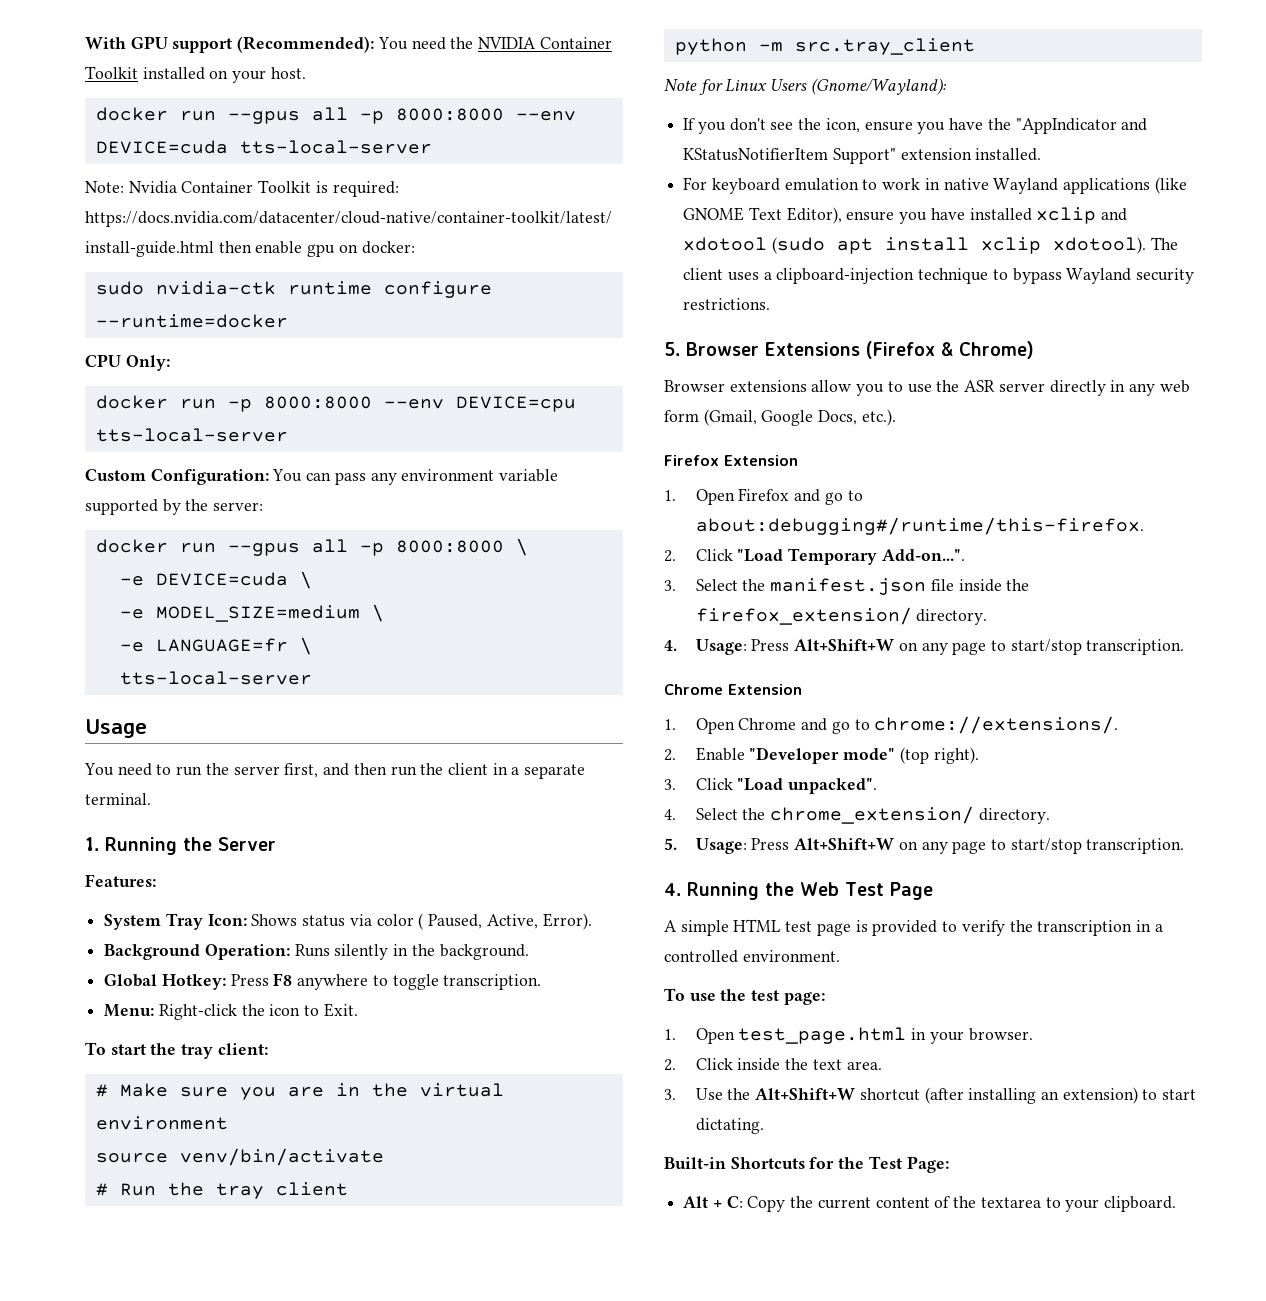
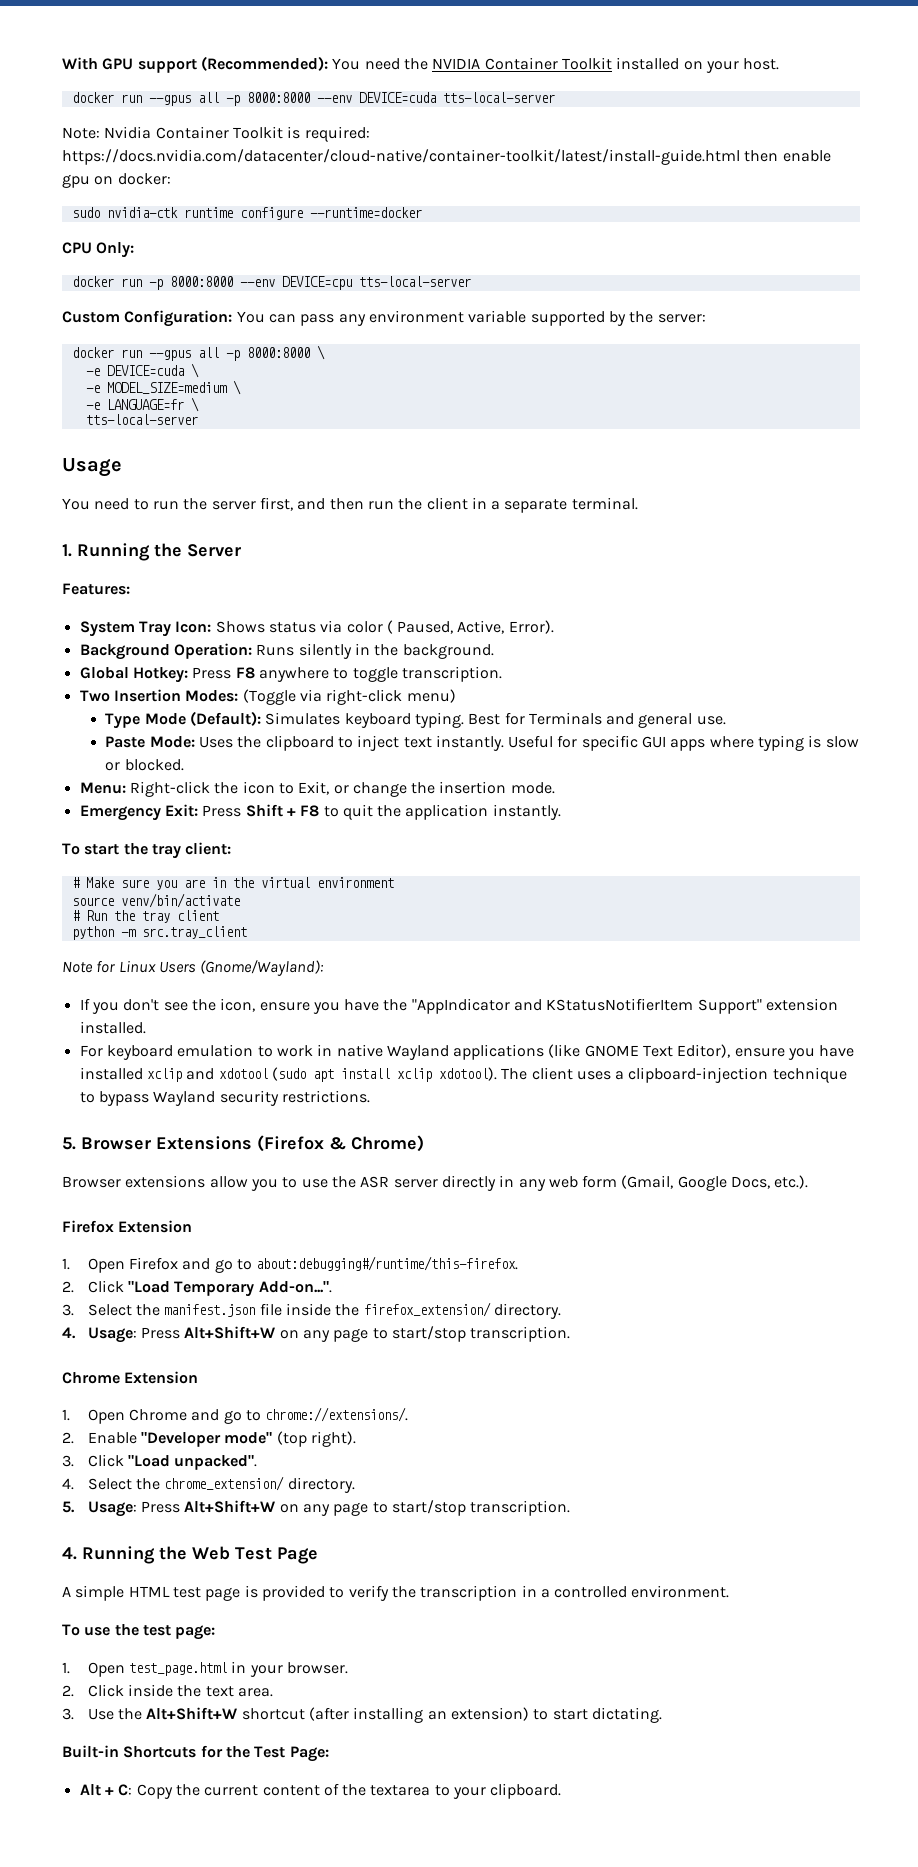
(542, 982) none -> [79,689,456,705] [105,711,726,729] [105,735,859,751] [105,759,184,771] // Two Insertion Modes: (Toggle via right-click menu) // Type Mode (Default): Simulates keyboard typing. Best for Terminals and general use. // Paste Mode: Uses the clipboard to inject text instantly. Useful for specific GUI apps where typing is slow or blocked.
[323,1003,358,1017] Exit. -> [298,781,555,797] [79,804,561,821] Exit, or change the insertion mode. // Emergency Exit: Press Shift + F8 to quit the application instantly.

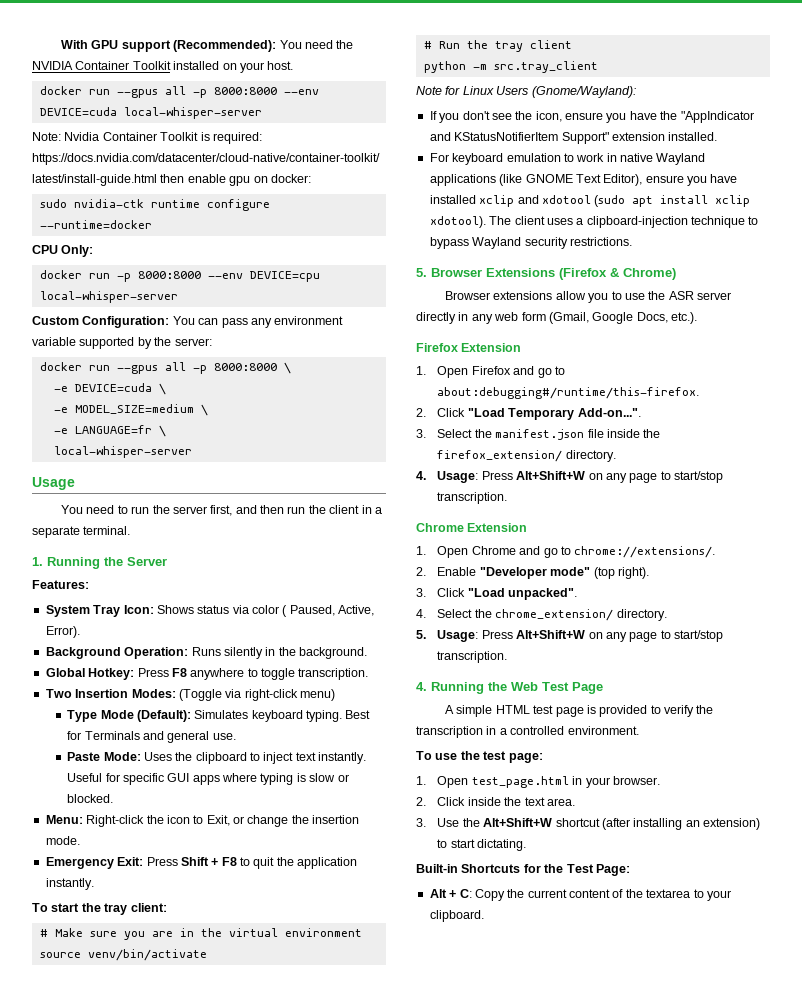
[442,92,555,103] tts-local-server -> [123,107,262,119] local-whisper-server
[358,276,471,287] tts-local-server -> [39,291,178,303] local-whisper-server
[85,414,198,425] tts-local-server -> [53,446,192,458] local-whisper-server

